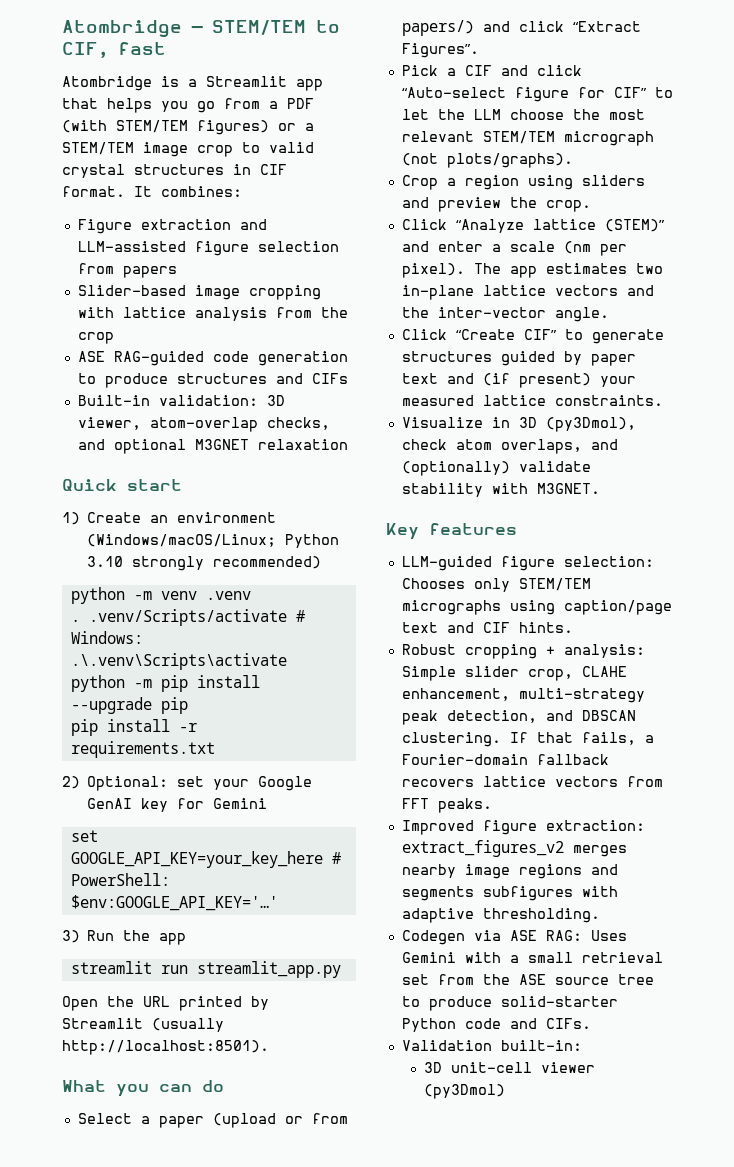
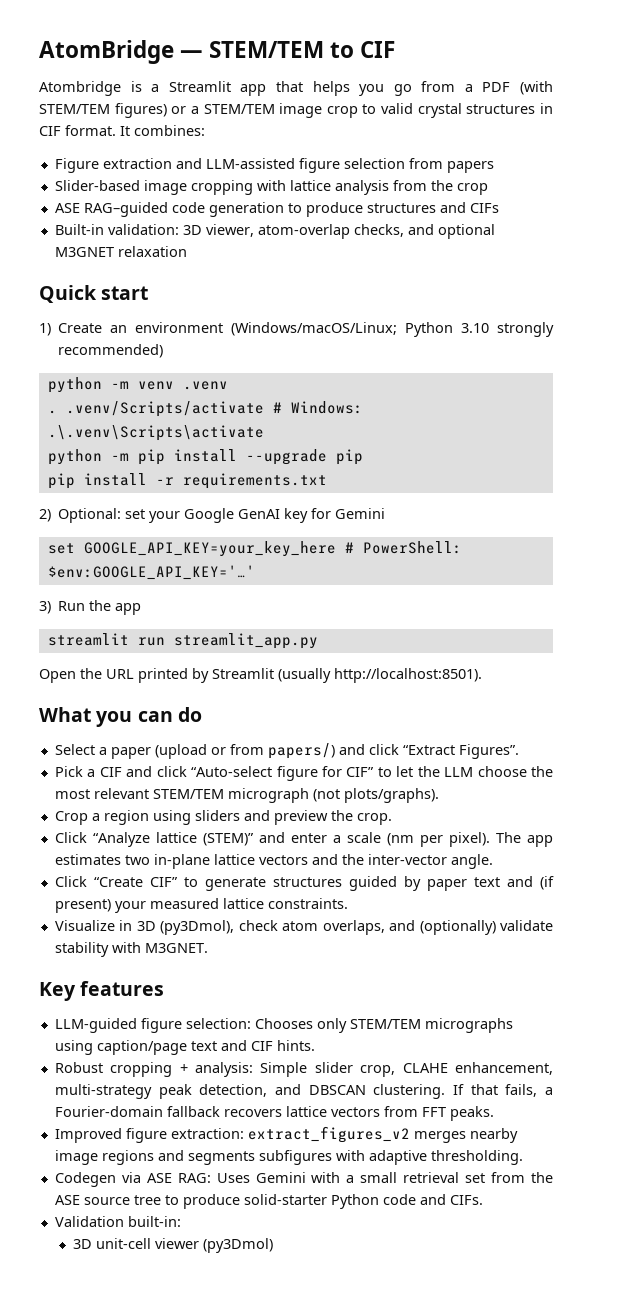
[62,20,182,38] Atombridge -> [39,40,174,64] AtomBridge
[62,42,166,58] CIF, fast -> [360,41,396,58] CIF

